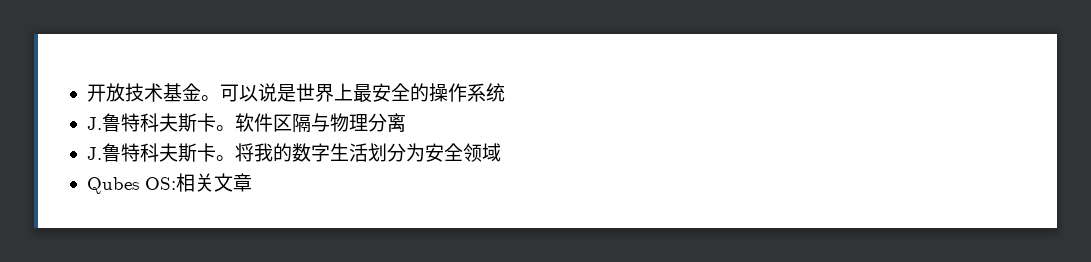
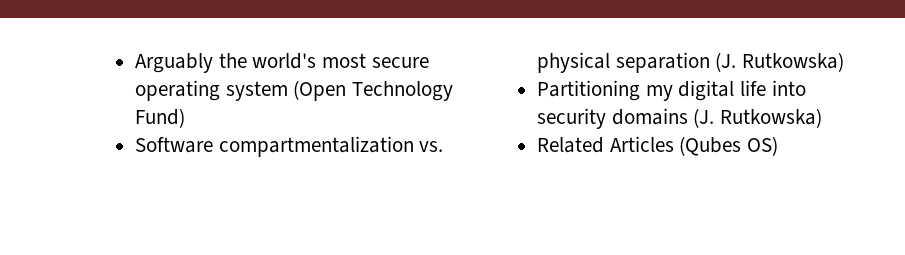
[86,83,505,102] [86,113,406,133] [86,143,501,162] [86,173,252,194] 开放技术基金。可以说是世界上最安全的操作系统 // J.鲁特科夫斯卡。软件区隔与物理分离 // J.鲁特科夫斯卡。将我的数字生活划分为安全领域 // Qubes OS:相关文章 -> [135,53,429,73] [135,80,454,101] [135,108,186,128] [135,136,444,157] [537,52,845,73] [537,80,806,101] [537,108,823,129] [537,136,779,156] Arguably the world's most secure operating system (Open Technology Fund) // Software compartmentalization vs. physical separation (J. Rutkowska) // Partitioning my digital life into security domains (J. Rutkowska) // Related Articles (Qubes OS)

